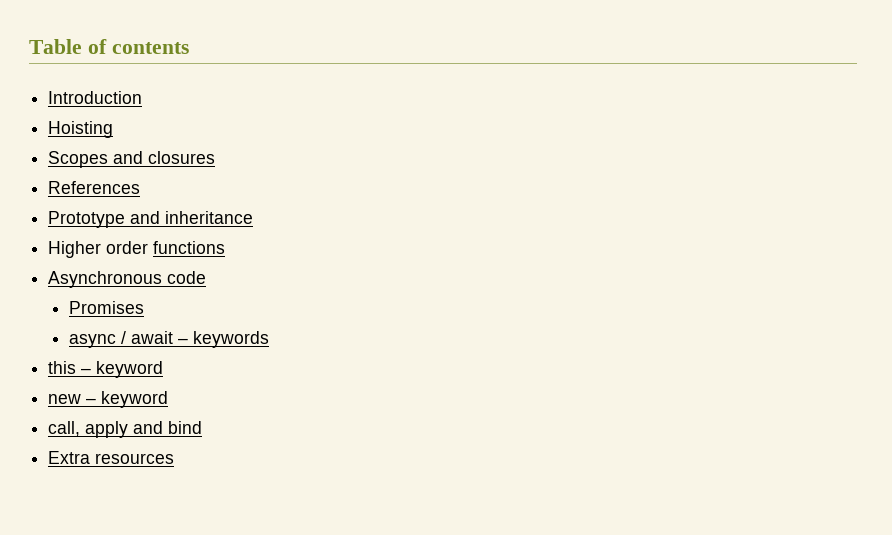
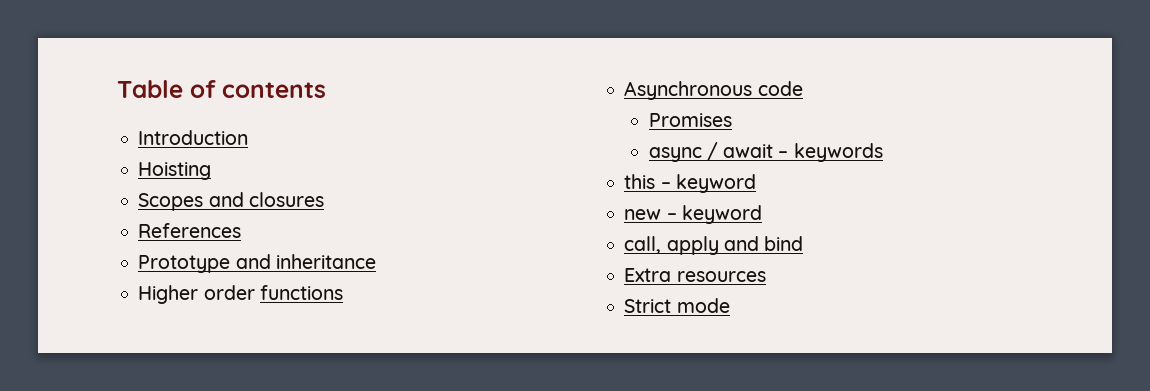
(175, 458) none -> [624,298,730,313] // Strict mode

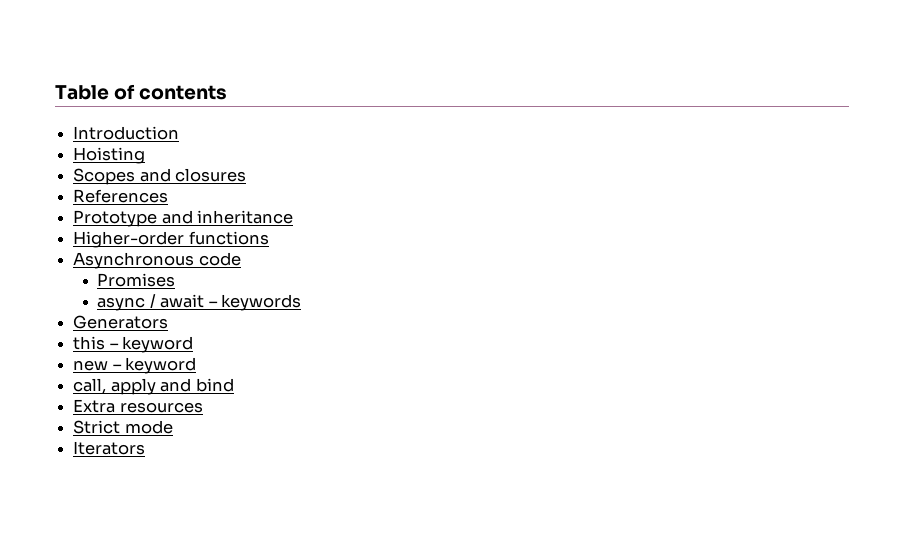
[138,285,255,304] Higher order -> [73,231,185,248] Higher-order
(883, 152) none -> [73,315,169,329] // Generators
(730, 305) none -> [73,441,146,455] // Iterators

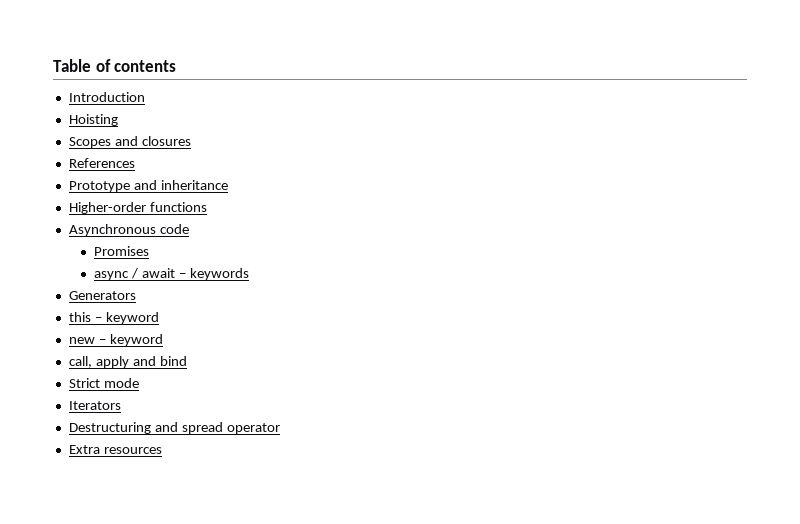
[73,399,203,413] // Extra resources -> (187, 361) none
(146, 448) none -> [68,422,280,434] [68,445,162,454] // Destructuring and spread operator // Extra resources

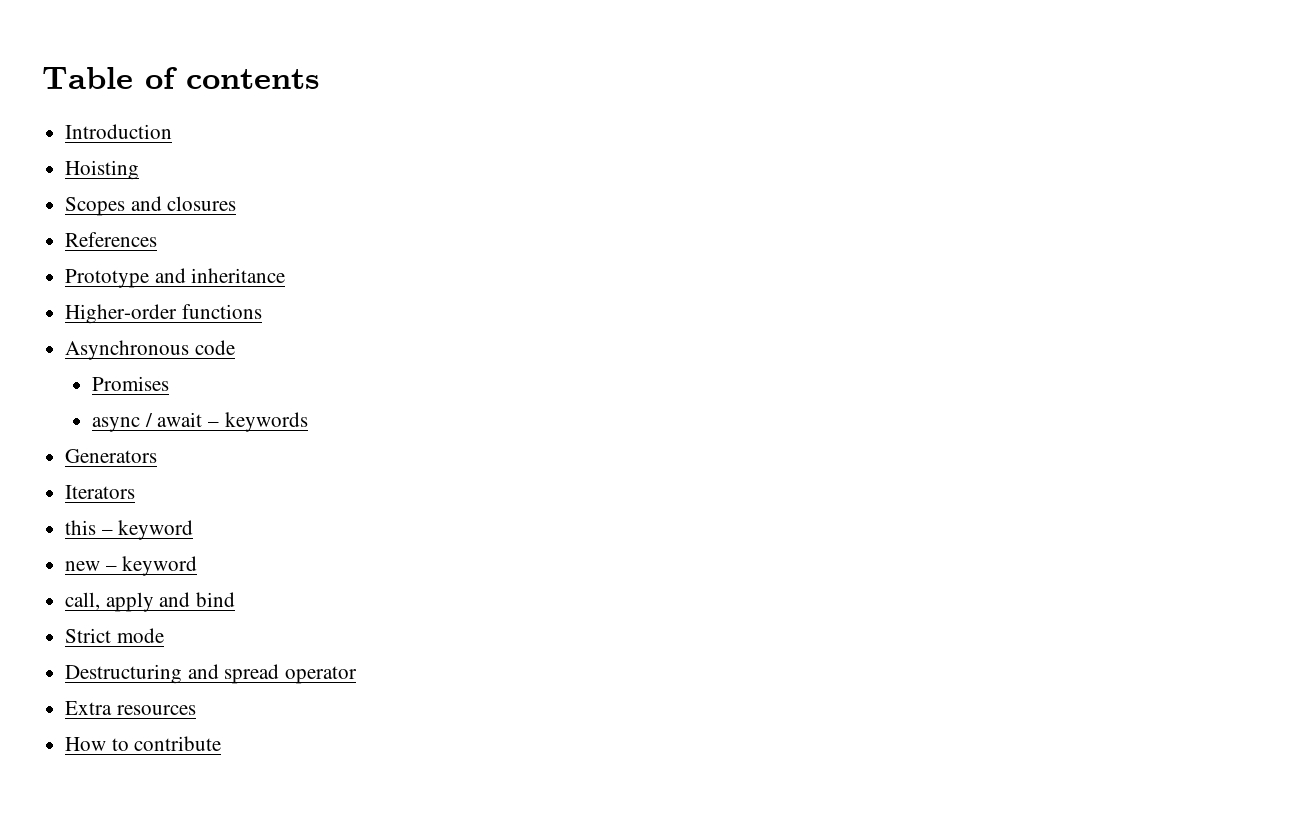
(136, 295) none -> [65,485,136,499] // Iterators
[68,401,121,410] // Iterators -> (164, 635) none
(162, 450) none -> [65,736,222,751] // How to contribute

